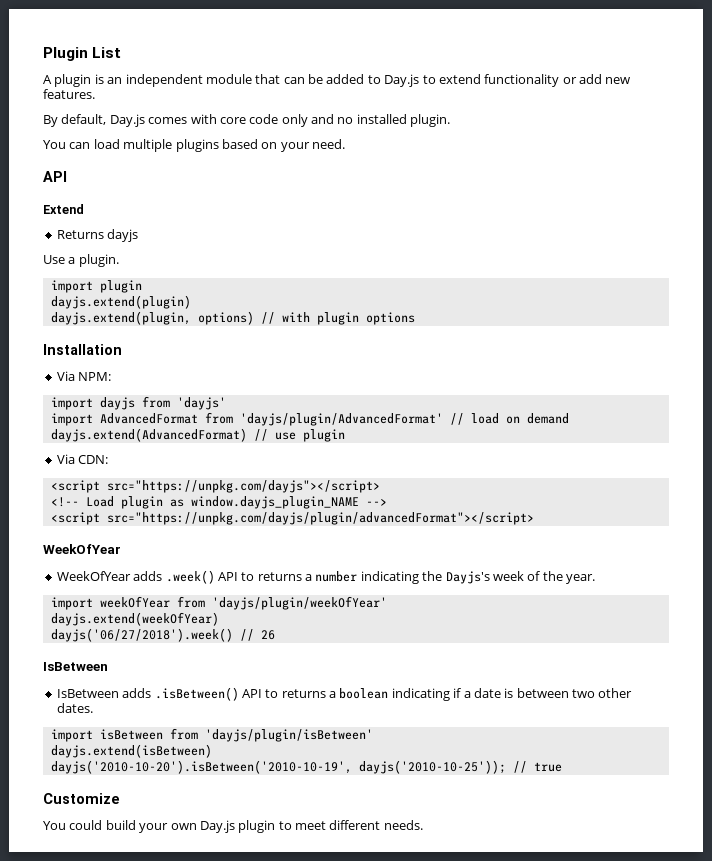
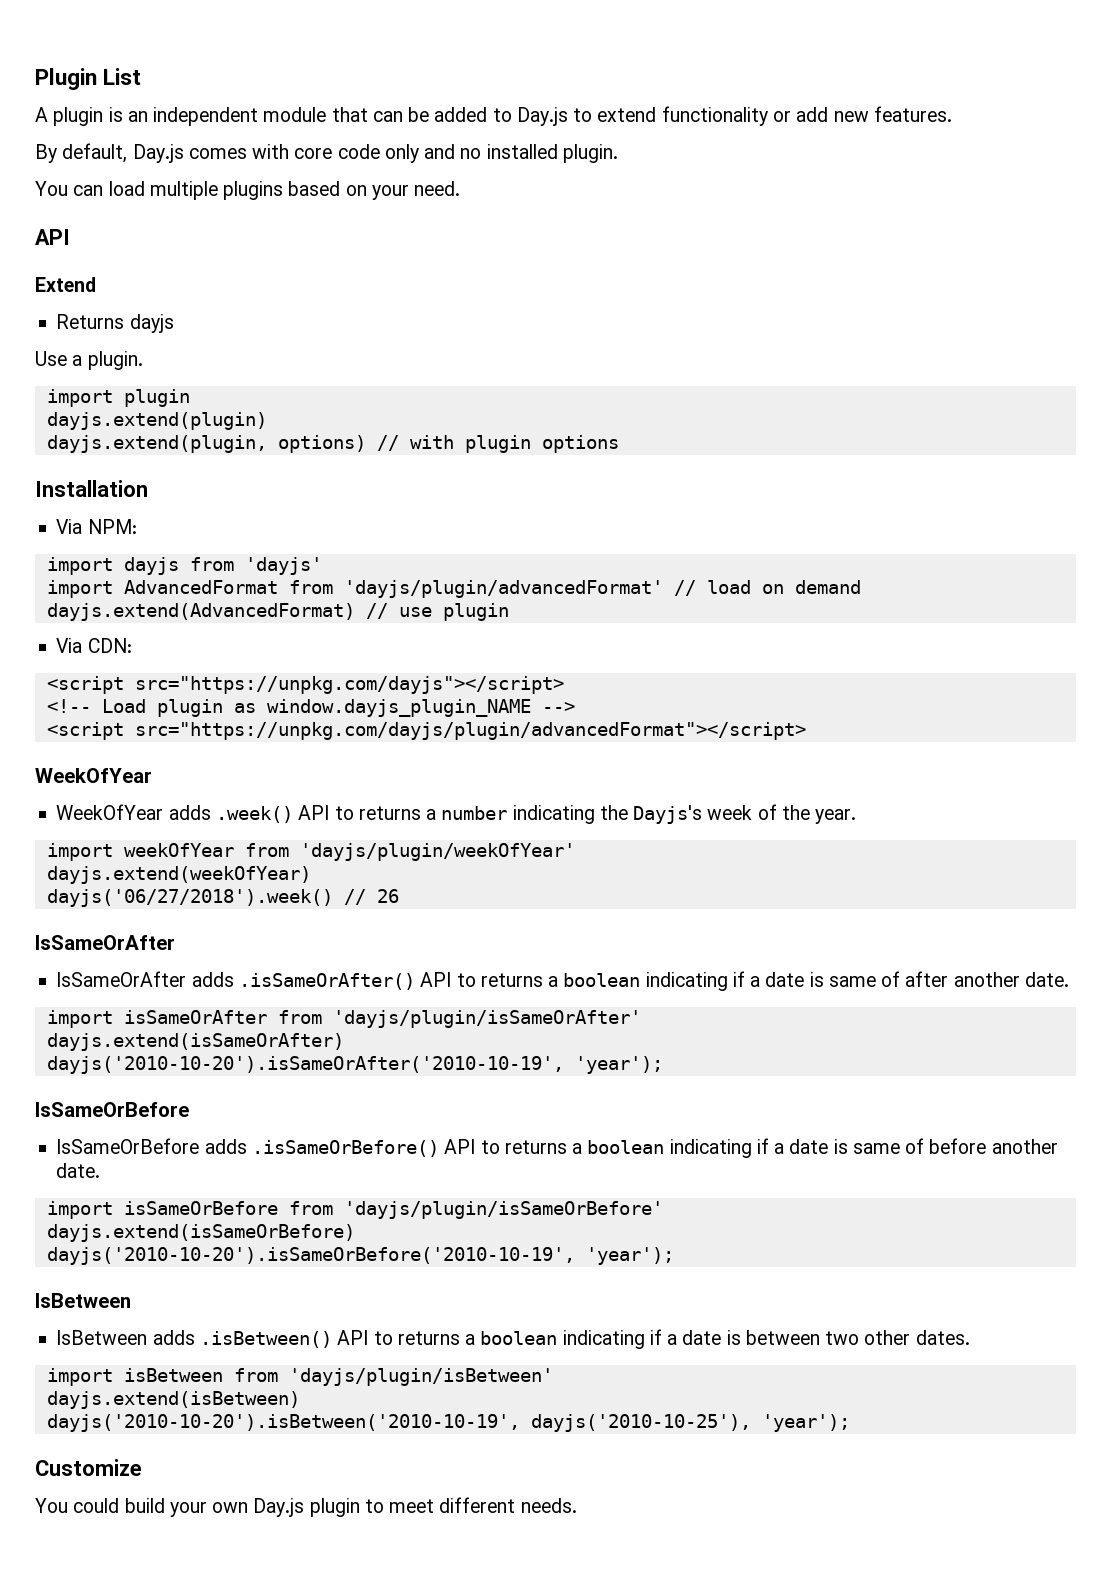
[239,413,443,426] 'dayjs/plugin/AdvancedFormat' -> [343,580,663,598] 'dayjs/plugin/advancedFormat'
(275, 635) none -> [35,935,175,950] [56,971,1069,991] [46,1010,641,1028] [46,1033,344,1051] [46,1056,663,1074] [35,1102,189,1117] [56,1138,1058,1158] [56,1163,101,1178] [46,1201,663,1219] [46,1224,355,1242] [46,1247,674,1265] // IsSameOrAfter // IsSameOrAfter adds .isSameOrAfter() API to returns a boolean indicating if a date is same of after another date. // import isSameOrAfter from 'dayjs/plugin/isSameOrAfter' // dayjs.extend(isSameOrAfter) // dayjs('2010-10-20').isSameOrAfter('2010-10-19', 'year'); // IsSameOrBefore // IsSameOrBefore adds .isSameOrBefore() API to returns a boolean indicating if a date is same of before another date. // import isSameOrBefore from 'dayjs/plugin/isSameOrBefore' // dayjs.extend(isSameOrBefore) // dayjs('2010-10-20').isSameOrBefore('2010-10-19', 'year');
[358,760,562,774] dayjs('2010-10-25')); // true -> [530,1414,850,1432] dayjs('2010-10-25'), 'year');

